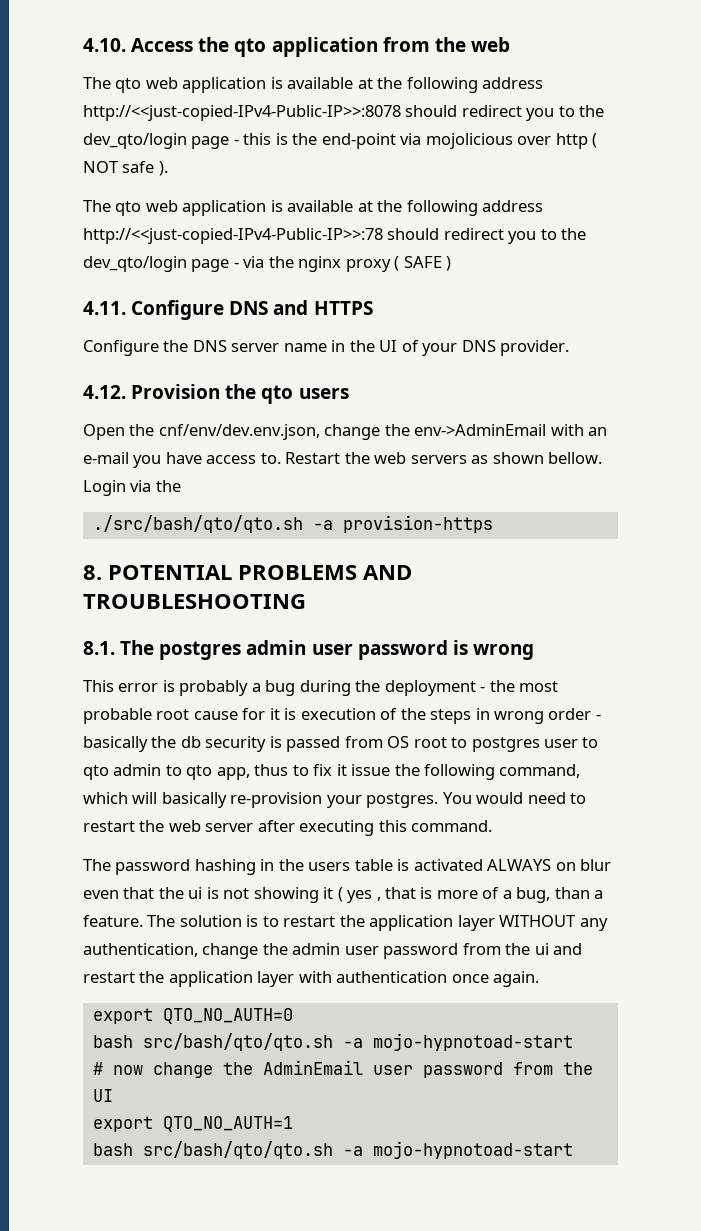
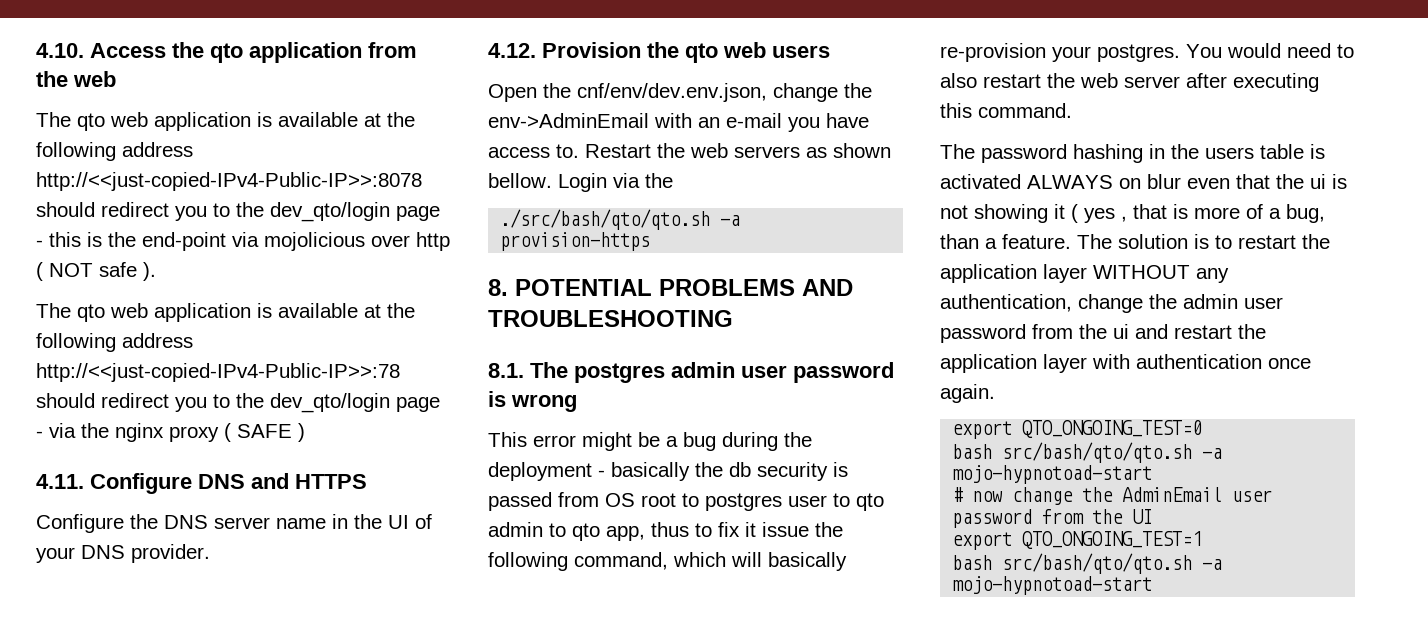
(294, 394) none -> [723,42,766,58] web
[162,680,249,696] is probably -> [582,432,660,451] might be
[489,680,559,692] [83,708,601,724] the most probable root cause for it is execution of the steps in wrong order - -> (605, 473) none
(587, 798) none -> [940,73,977,88] also
[162,1008,293,1024] QTO_NO_AUTH=0 -> [1022,420,1203,438] QTO_ONGOING_TEST=0
[162,1116,293,1132] QTO_NO_AUTH=1 -> [1022,531,1203,549] QTO_ONGOING_TEST=1

